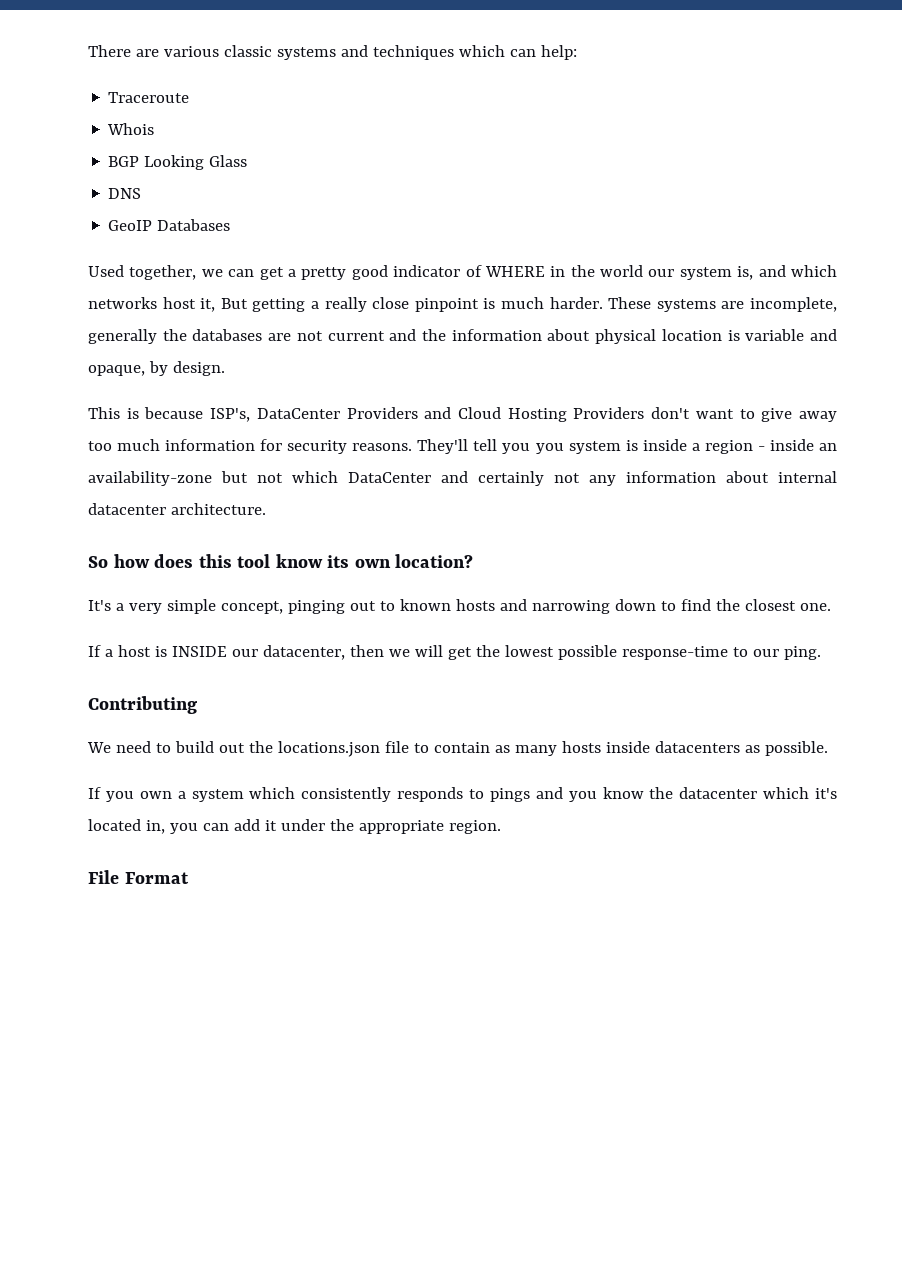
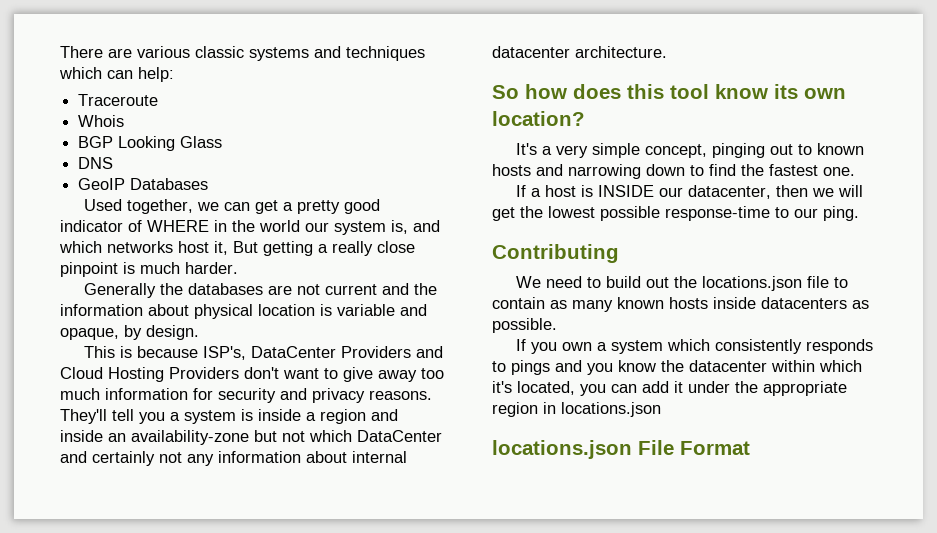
[608,297,838,312] [88,329,157,344] These systems are incomplete, generally -> [83,283,156,298] // Generally
(348, 447) none -> [280,388,365,403] and privacy
[535,443,564,454] you -> [170,412,180,421] a
[757,446,765,451] - -> [371,409,398,421] and
[744,599,796,611] closest -> [769,164,818,176] fastest
(557, 750) none -> [617,297,664,309] known
(758, 793) none -> [771,360,815,372] within
[88,819,165,834] located in, -> [517,381,575,395] located,
[448,820,501,834] region. // -> [492,402,661,417] [492,440,632,459] region in locations.json // locations.json

